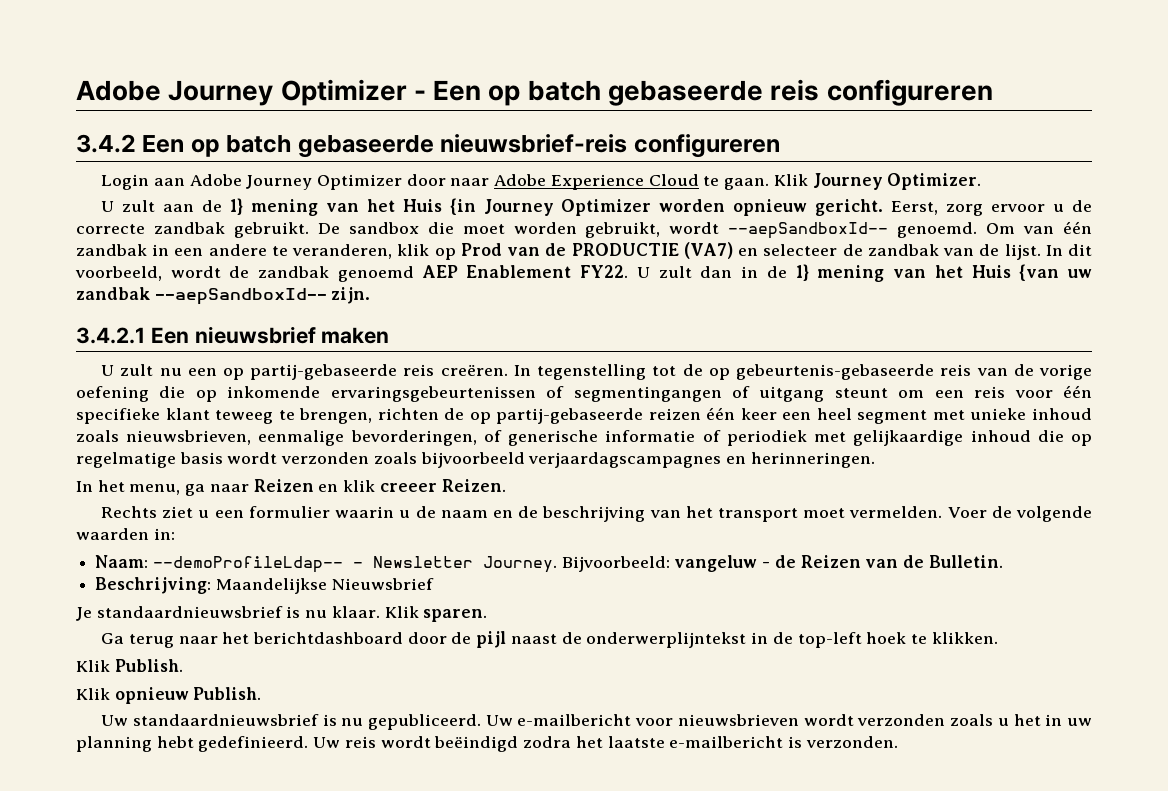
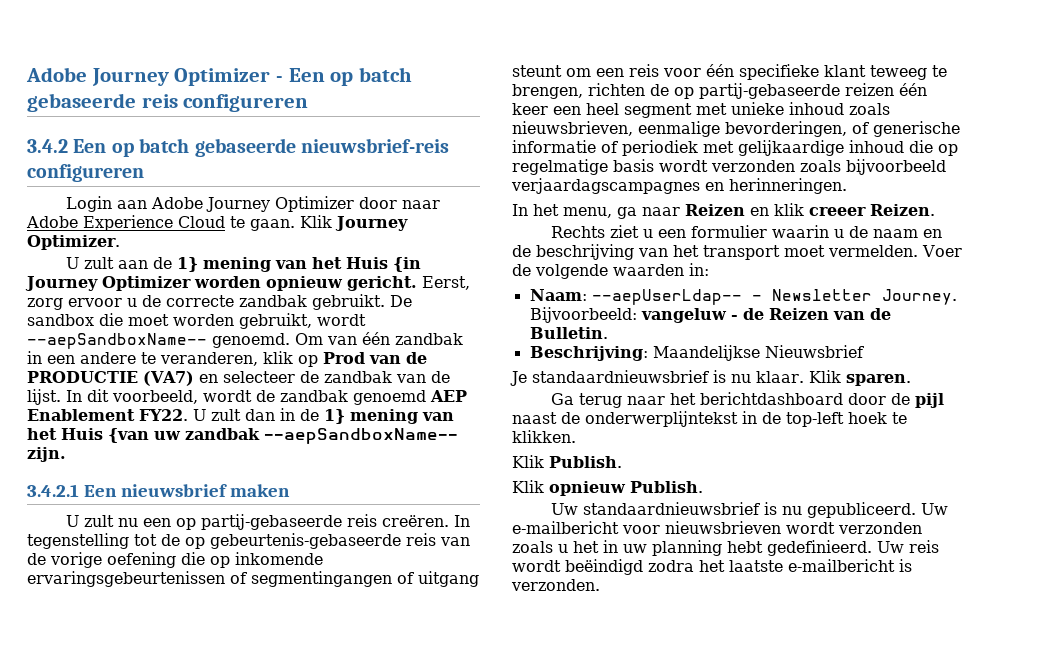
[728,222,889,239] --aepSandboxId-- -> [27,333,207,349] --aepSandboxName--
[154,288,327,305] --aepSandboxId-- -> [264,428,458,444] --aepSandboxName--
[152,556,343,573] --demoProfileLdap-- -> [591,289,742,305] --aepUserLdap--

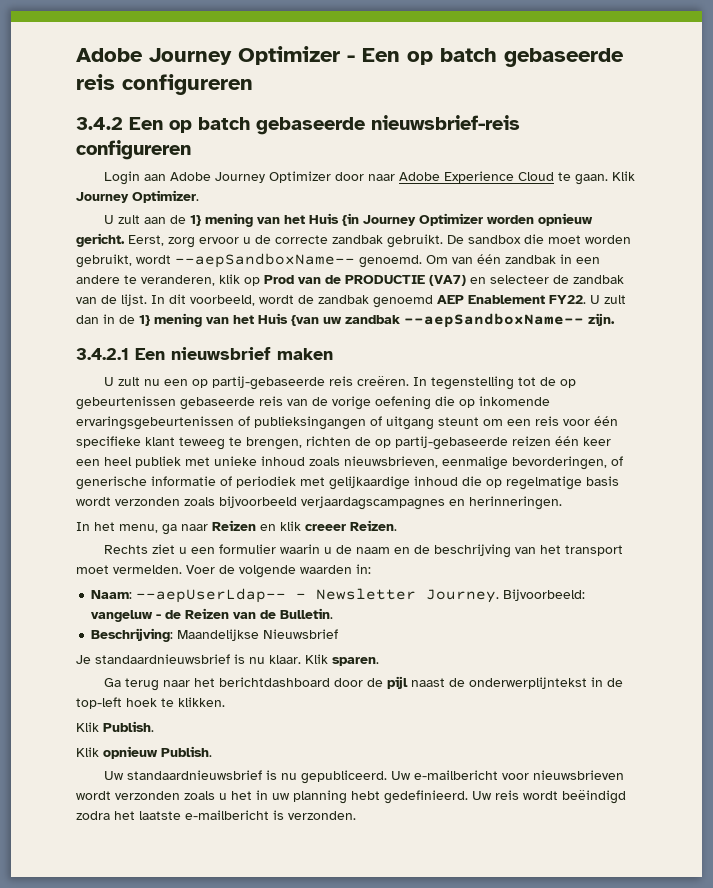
[210,533,401,549] gebeurtenis-gebaseerde -> [76,396,255,410] gebeurtenissen gebaseerde
[251,571,392,587] segmentingangen -> [254,416,366,430] publieksingangen
[624,103,692,118] segment -> [135,456,181,468] publiek

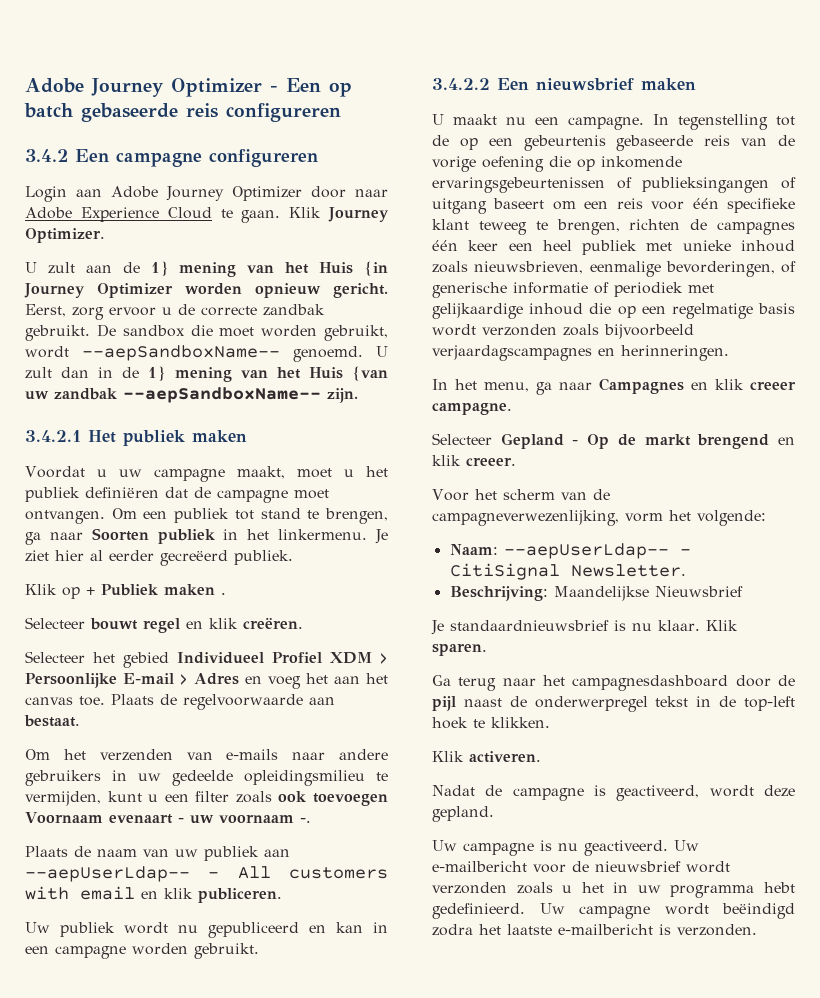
[169,115,520,135] op batch gebaseerde nieuwsbrief-reis -> [116,152,202,167] campagne
[426,254,600,264] [76,274,624,286] [76,294,586,308] Om van één zandbak in een andere te veranderen, klik op Prod van de PRODUCTIE (VA7) en selecteer de zandbak van de lijst. In dit voorbeeld, wordt de zandbak genoemd AEP Enablement FY22. -> (363, 354) none
(129, 354) none -> [88,430,247,446] [25,466,389,482] [25,487,329,503] [25,508,388,524] [25,528,388,545] [25,550,293,566] [25,584,226,599] [25,617,303,633] [25,651,388,668] [25,673,388,689] [25,694,335,710] [24,715,80,727] [25,749,388,761] [25,770,388,786] [25,791,388,806] [25,812,311,824] [25,846,290,861] [25,866,388,882] [25,886,282,903] [25,922,388,938] [25,943,259,959] [432,78,490,90] Het publiek maken // Voordat u uw campagne maakt, moet u het publiek definiëren dat de campagne moet ontvangen. Om een publiek tot stand te brengen, ga naar Soorten publiek in het linkermenu. Je ziet hier al eerder gecreëerd publiek. // Klik op + Publiek maken . // Selecteer bouwt regel en klik creëren. // Selecteer het gebied Individueel Profiel XDM > Persoonlijke E-mail > Adres en voeg het aan het canvas toe. Plaats de regelvoorwaarde aan bestaat. // Om het verzenden van e-mails naar andere gebruikers in uw gedeelde opleidingsmilieu te vermijden, kunt u een filter zoals ook toevoegen Voornaam evenaart - uw voornaam -. // Plaats de naam van uw publiek aan --aepUserLdap-- - All customers with email en klik publiceren. // Uw publiek wordt nu gepubliceerd en kan in een campagne worden gebruikt. // 3.4.2.2
[117,377,140,386] zult -> [453,114,497,125] maakt
[191,376,409,390] op partij-gebaseerde reis creëren. -> [568,117,644,130] campagne.
[76,396,176,410] gebeurtenissen -> [488,135,606,151] een gebeurtenis
[438,417,479,426] steunt -> [493,198,545,209] baseert
[375,436,551,450] op partij-gebaseerde reizen -> [717,222,795,235] campagnes
(502, 483) none -> [641,306,666,314] een
[212,520,256,531] Reizen -> [599,378,684,394] Campagnes
[350,520,397,531] [103,544,623,558] [76,564,371,578] [91,588,586,603] [91,608,334,622] Reizen. // Rechts ziet u een formulier waarin u de naam en de beschrijving van het transport moet vermelden. Voer de volgende waarden in: // Naam: --aepUserLdap-- - Newsletter Journey. Bijvoorbeeld: vangeluw - de Reizen van de Bulletin. -> [432,402,512,415] [432,433,795,449] [432,455,516,466] [432,489,610,501] [432,510,766,526] [449,543,691,559] [449,563,686,580] campagne. // Selecteer Gepland - Op de markt brengend en klik creeer. // Voor het scherm van de campagneverwezenlijking, vorm het volgende: // Naam: --aepUserLdap-- - CitiSignal Newsletter.
[218,677,330,687] berichtdashboard -> [572,675,729,691] campagnesdashboard
[468,677,587,689] onderwerplijntekst -> [534,696,689,712] onderwerpregel tekst
[103,721,154,732] [76,746,212,759] [103,770,387,784] Publish. // Klik opnieuw Publish. // Uw standaardnieuwsbrief is nu gepubliceerd. -> [469,751,541,763] [432,785,795,801] [432,806,494,822] [432,840,668,856] activeren. // Nadat de campagne is geactiveerd, wordt deze gepland. // Uw campagne is nu geactiveerd.
[532,770,624,780] nieuwsbrieven -> [572,861,681,872] de nieuwsbrief
[293,790,347,804] planning -> [670,885,755,898] programma
[495,790,519,800] reis -> [579,906,650,919] campagne

